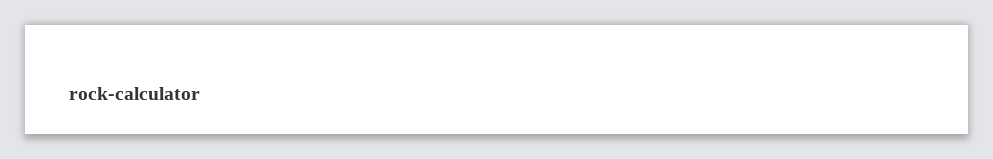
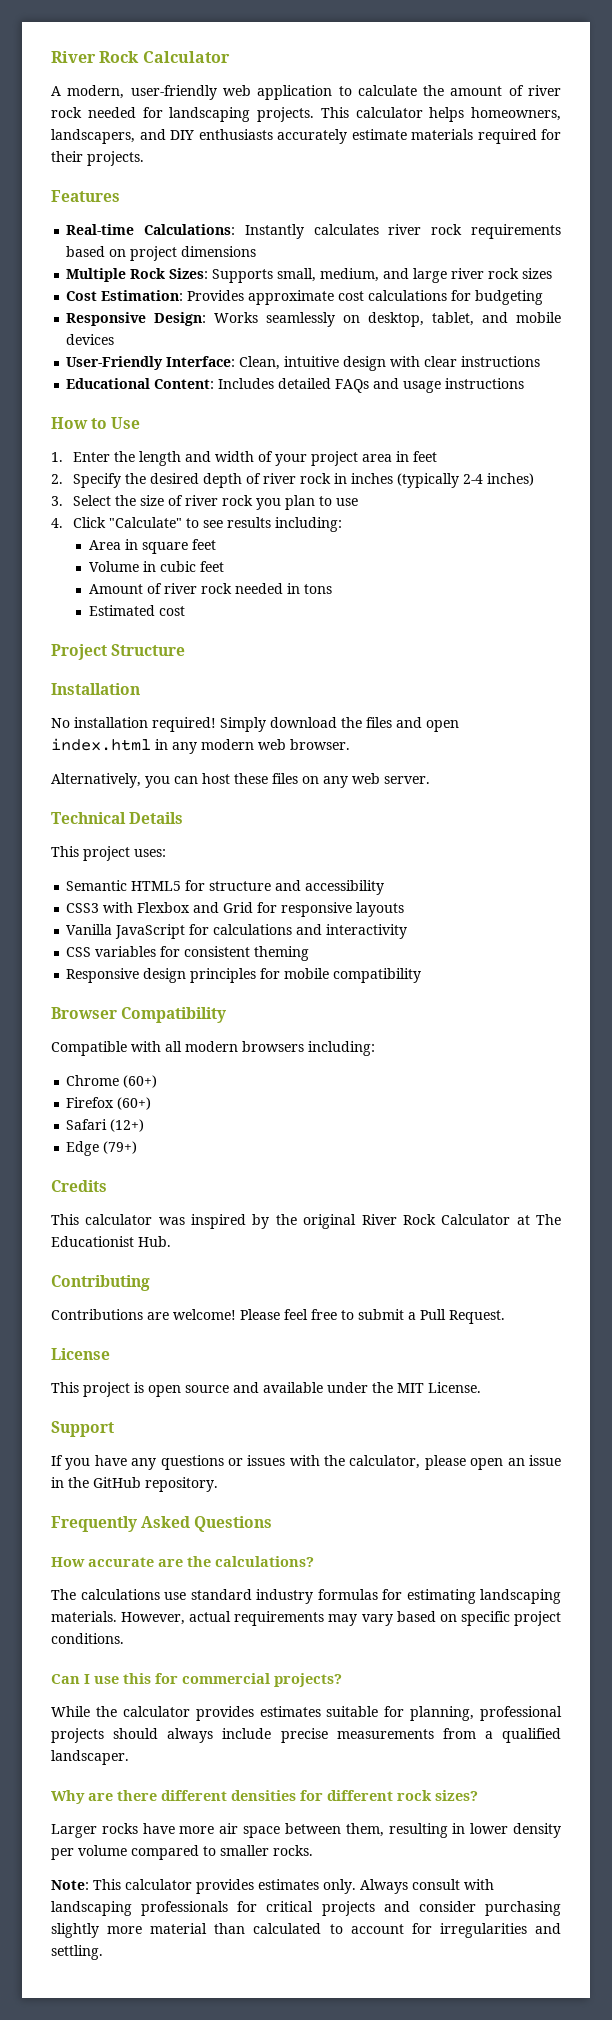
[69,87,200,100] rock-calculator -> [51,51,230,63] [51,85,562,100] [51,107,561,122] [51,129,561,144] [51,151,144,166] [51,190,120,202] [66,224,561,239] [66,246,257,261] [66,268,553,283] [66,290,544,305] [66,312,561,327] [66,334,115,345] [66,356,541,371] [66,378,525,393] [51,417,141,429] [51,451,438,466] [51,473,535,488] [51,495,359,510] [51,517,343,532] [88,539,216,554] [88,561,224,572] [88,583,332,594] [88,605,185,616] [51,644,186,660] [51,683,140,695] [51,717,459,732] [51,738,350,754] [51,773,430,788] [51,812,184,824] [51,846,166,861] [66,880,385,895] [66,902,405,917] [66,924,408,939] [66,946,310,961] [66,968,422,983] [51,1007,227,1023] [51,1041,375,1056] [66,1075,158,1088] [66,1097,152,1110] [66,1119,145,1132] [66,1141,138,1156] [51,1180,107,1192] [51,1214,562,1229] [51,1236,171,1247] [51,1275,150,1291] [51,1309,505,1324] [51,1348,110,1360] [51,1382,481,1397] [51,1421,114,1437] [51,1455,561,1470] [51,1477,218,1492] [51,1516,273,1532] [51,1556,314,1567] [51,1589,561,1604] [51,1611,561,1626] [51,1633,124,1644] [51,1673,342,1687] [51,1706,562,1721] [51,1728,561,1743] [51,1750,129,1765] [51,1790,478,1804] [51,1823,561,1838] [51,1845,313,1860] [51,1879,494,1894] [51,1901,562,1916] [51,1923,561,1938] [51,1945,103,1960] River Rock Calculator // A modern, user-friendly web application to calculate the amount of river rock needed for landscaping projects. This calculator helps homeowners, landscapers, and DIY enthusiasts accurately estimate materials required for their projects. // Features // Real-time Calculations: Instantly calculates river rock requirements based on project dimensions // Multiple Rock Sizes: Supports small, medium, and large river rock sizes // Cost Estimation: Provides approximate cost calculations for budgeting // Responsive Design: Works seamlessly on desktop, tablet, and mobile devices // User-Friendly Interface: Clean, intuitive design with clear instructions // Educational Content: Includes detailed FAQs and usage instructions // How to Use // 1. Enter the length and width of your project area in feet // 2. Specify the desired depth of river rock in inches (typically 2-4 inches) // 3. Select the size of river rock you plan to use // 4. Click "Calculate" to see results including: // Area in square feet // Volume in cubic feet // Amount of river rock needed in tons // Estimated cost // Project Structure // Installation // No installation required! Simply download the files and open index.html in any modern web browser. // Alternatively, you can host these files on any web server. // Technical Details // This project uses: // Semantic HTML5 for structure and accessibility // CSS3 with Flexbox and Grid for responsive layouts // Vanilla JavaScript for calculations and interactivity // CSS variables for consistent theming // Responsive design principles for mobile compatibility // Browser Compatibility // Compatible with all modern browsers including: // Chrome (60+) // Firefox (60+) // Safari (12+) // Edge (79+) // Credits // This calculator was inspired by the original River Rock Calculator at The Educationist Hub. // Contributing // Contributions are welcome! Please feel free to submit a Pull Request. // License // This project is open source and available under the MIT License. // Support // If you have any questions or issues with the calculator, please open an issue in the GitHub repository. // Frequently Asked Questions // How accurate are the calculations? // The calculations use standard industry formulas for estimating landscaping materials. However, actual requirements may vary based on specific project conditions. // Can I use this for commercial projects? // While the calculator provides estimates suitable for planning, professional projects should always include precise measurements from a qualified landscaper. // Why are there different densities for different rock sizes? // Larger rocks have more air space between them, resulting in lower density per volume compared to smaller rocks. // Note: This calculator provides estimates only. Always consult with landscaping professionals for critical projects and consider purchasing slightly more material than calculated to account for irregularities and settling.

